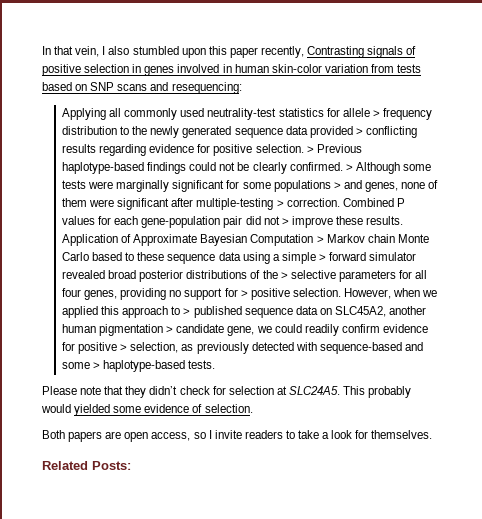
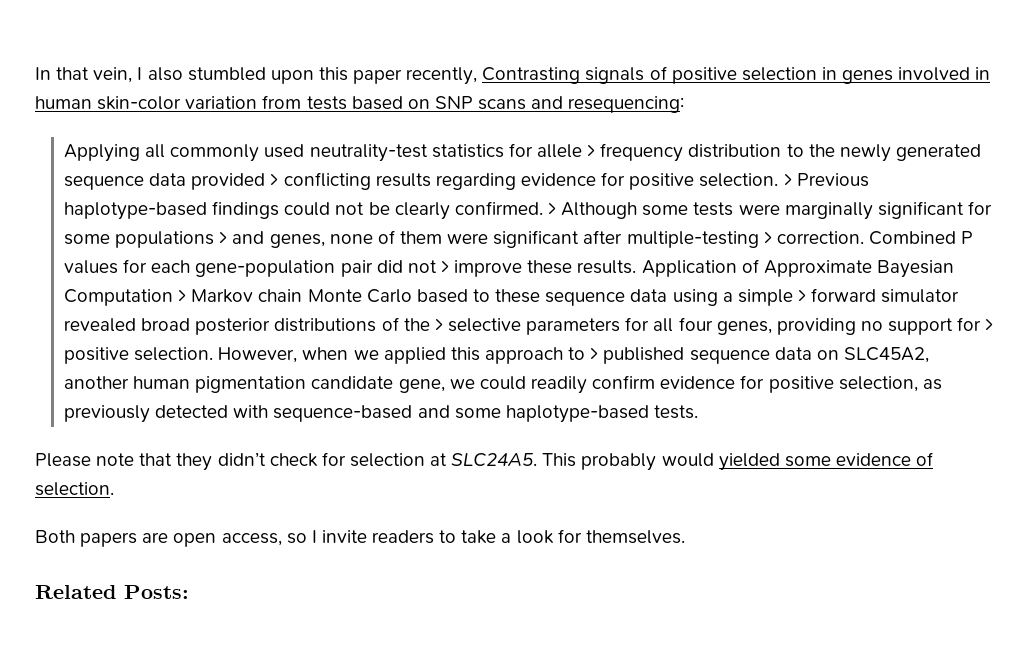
[166,326,174,333] > -> (307, 384) none
[120,344,128,351] > -> (834, 384) none
[93,362,101,369] > -> (501, 413) none

